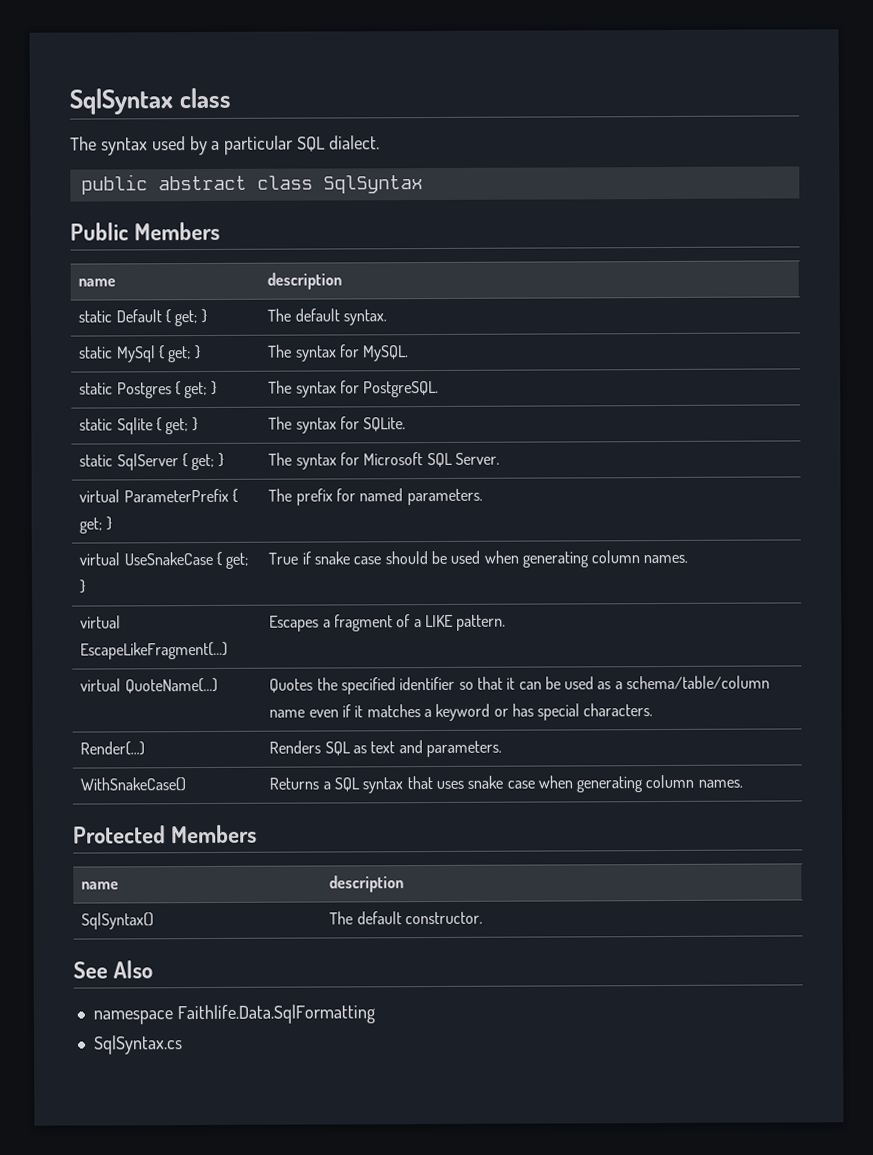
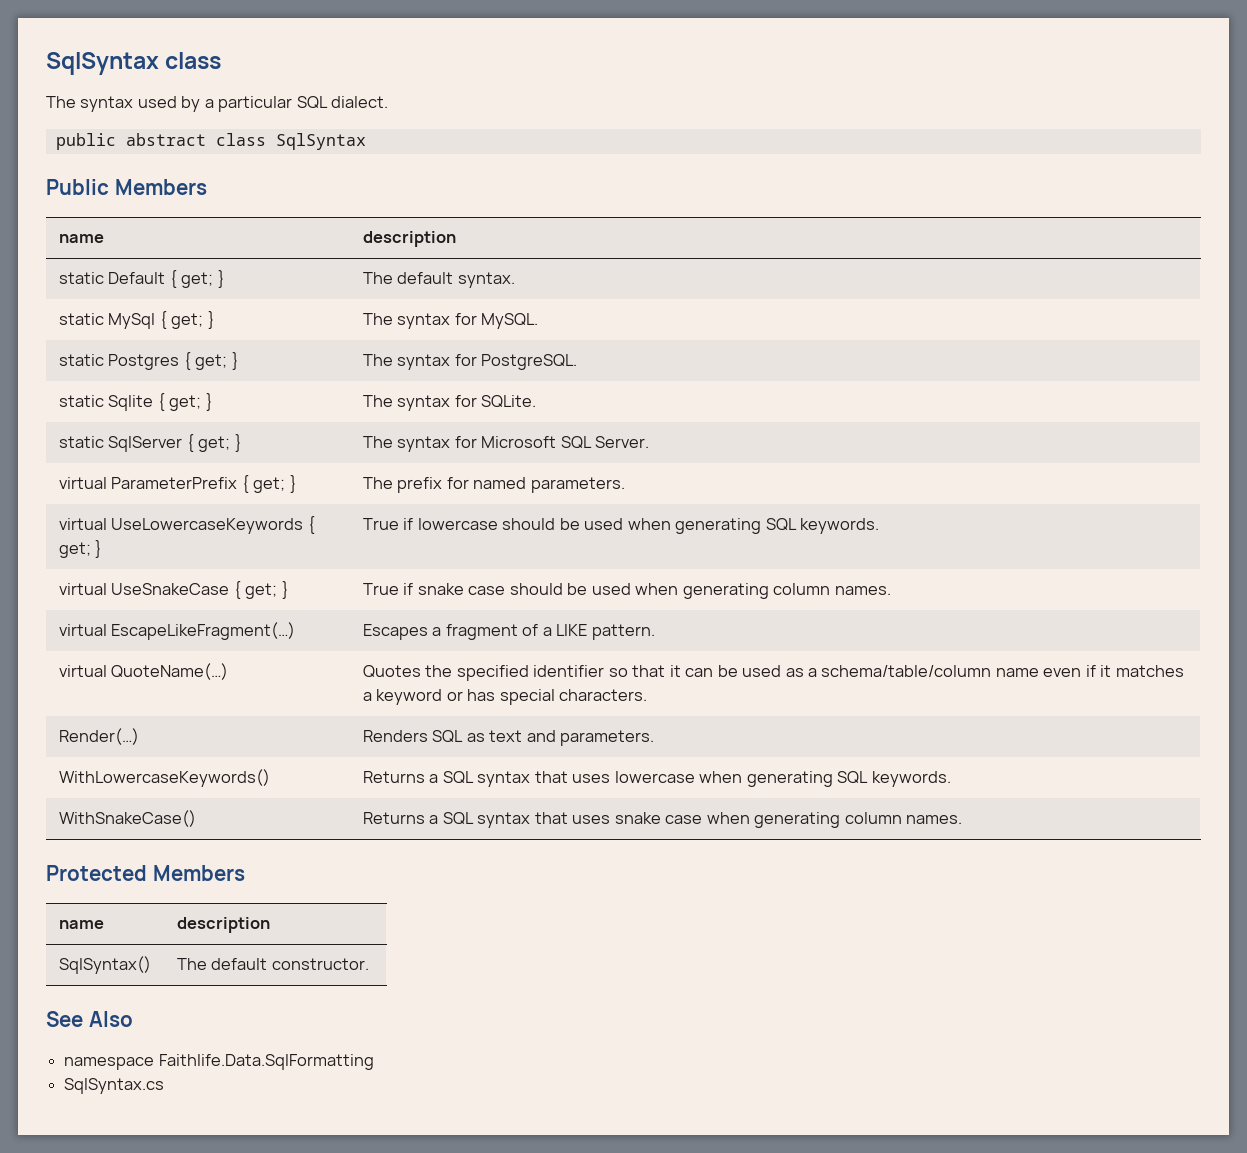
(483, 497) none -> [58,516,315,534] [58,540,103,558] [362,518,880,534] // virtual UseLowercaseKeywords { get; } | True if lowercase should be used when generating SQL keywords.
(502, 749) none -> [58,769,270,787] [362,771,951,787] // WithLowercaseKeywords() | Returns a SQL syntax that uses lowercase when generating SQL keywords.

